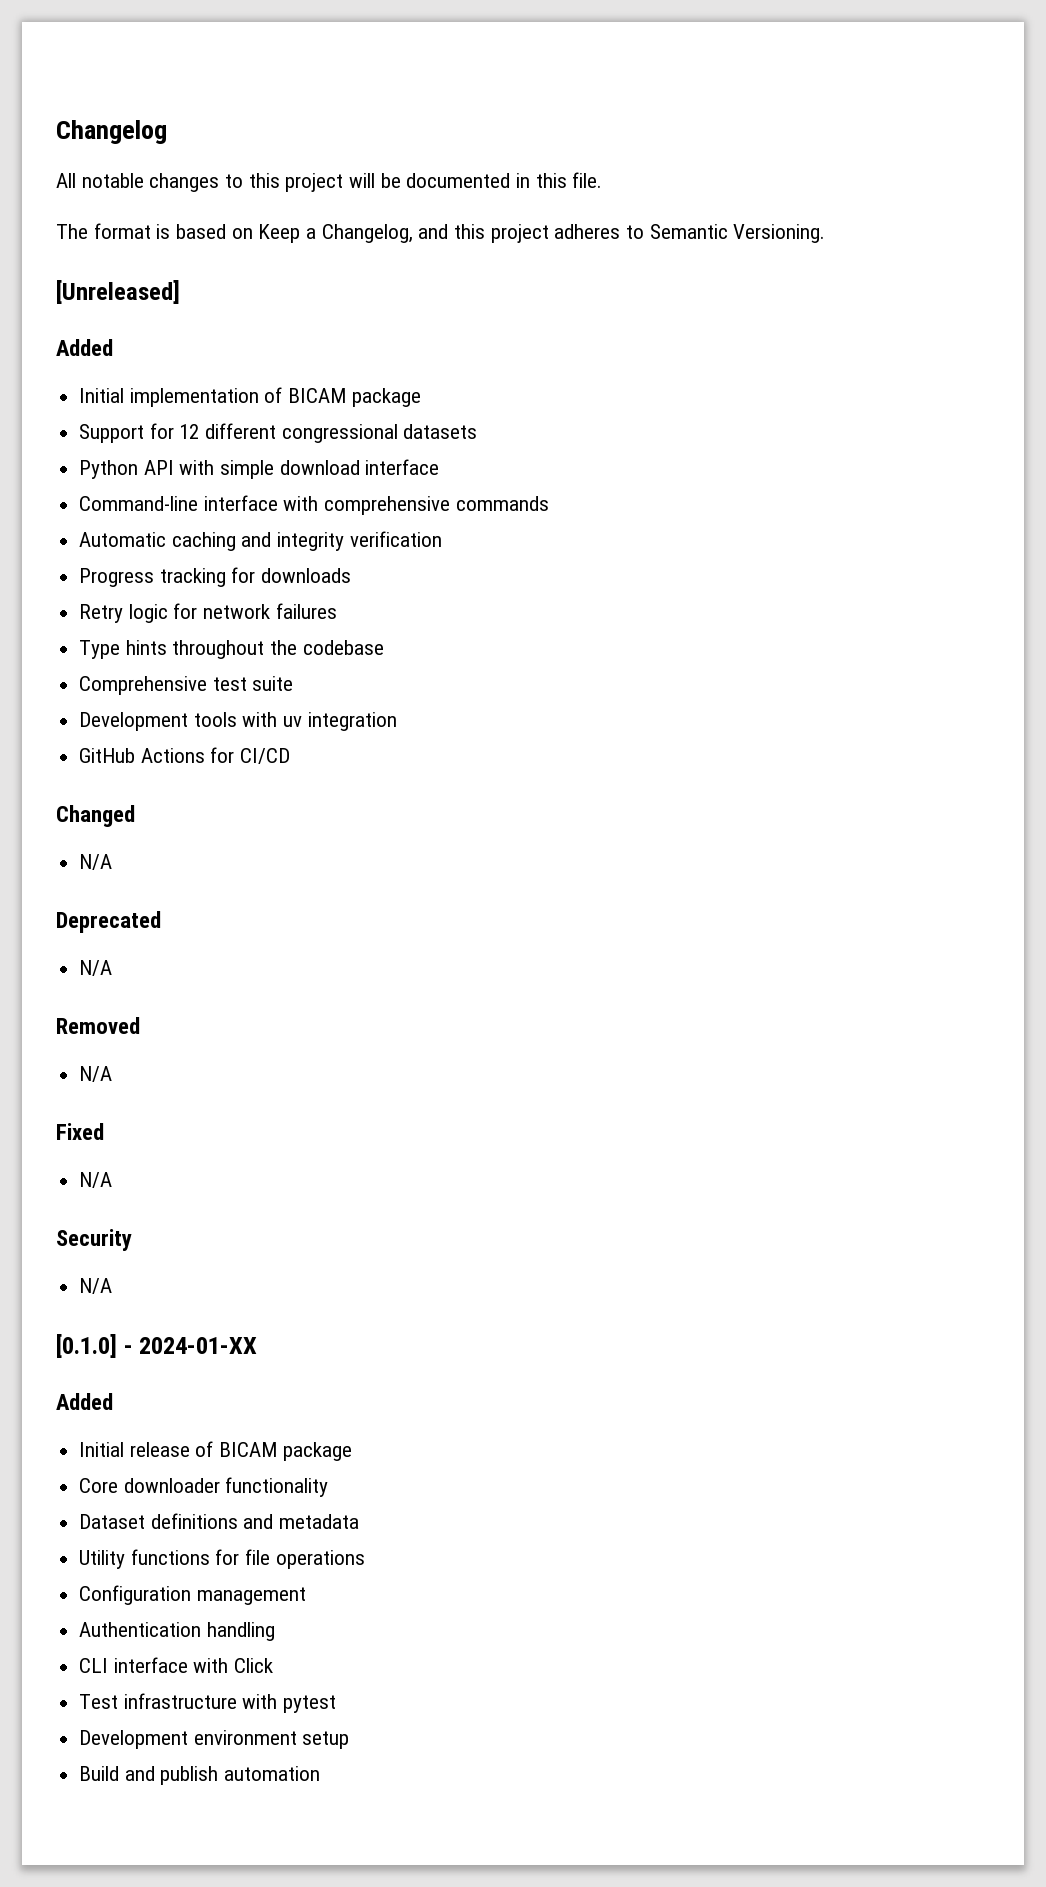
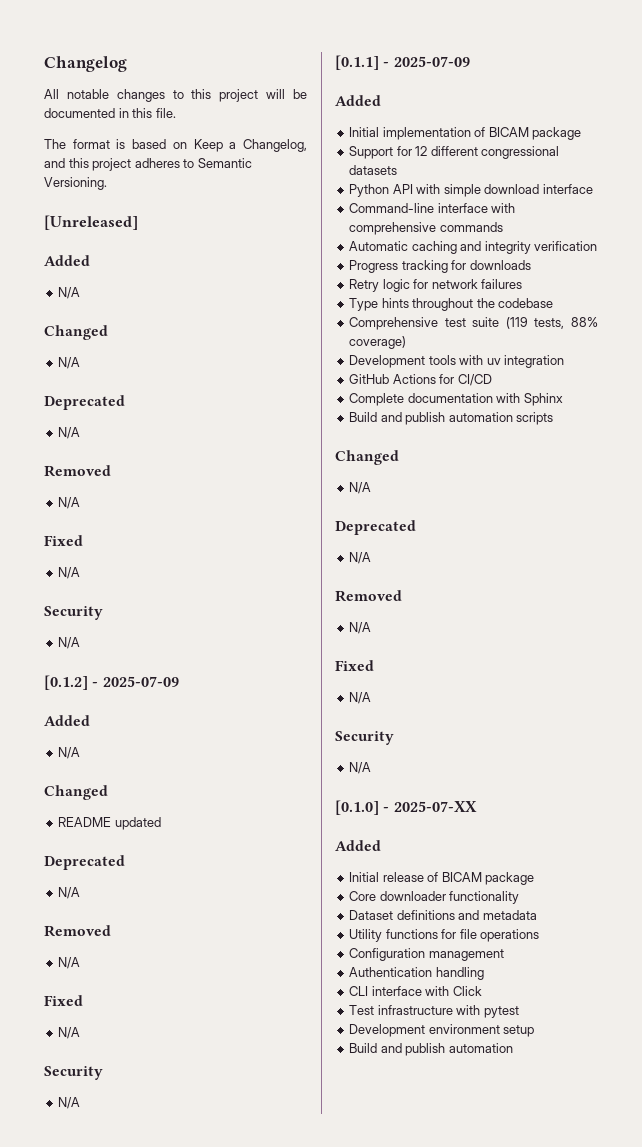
(113, 347) none -> [58,287,81,299] [44,325,108,340] [58,357,81,369] [44,395,125,410] [58,427,81,439] [44,465,111,477] [58,497,81,509] [44,535,83,546] [58,567,81,579] [44,606,103,620] [58,637,81,649] [44,675,179,690] [44,715,90,726] [58,747,81,759] [44,785,108,800] [58,817,161,830] [44,855,125,870] [58,887,81,899] [44,925,111,937] [58,957,81,969] [44,995,83,1006] [58,1027,81,1039] [44,1066,103,1080] [58,1097,81,1109] [335,55,470,70] [335,95,381,106] // N/A // Changed // N/A // Deprecated // N/A // Removed // N/A // Fixed // N/A // Security // N/A // [0.1.2] - 2025-07-09 // Added // N/A // Changed // README updated // Deprecated // N/A // Removed // N/A // Fixed // N/A // Security // N/A // [0.1.1] - 2025-07-09 // Added
(294, 683) none -> [505,317,598,329] [349,336,407,349] (119 tests, 88% coverage)
(291, 756) none -> [349,393,563,406] [349,412,554,425] // Complete documentation with Sphinx // Build and publish automation scripts
[139,1337,258,1354] 2024-01-XX -> [393,801,477,812] 2025-07-XX

